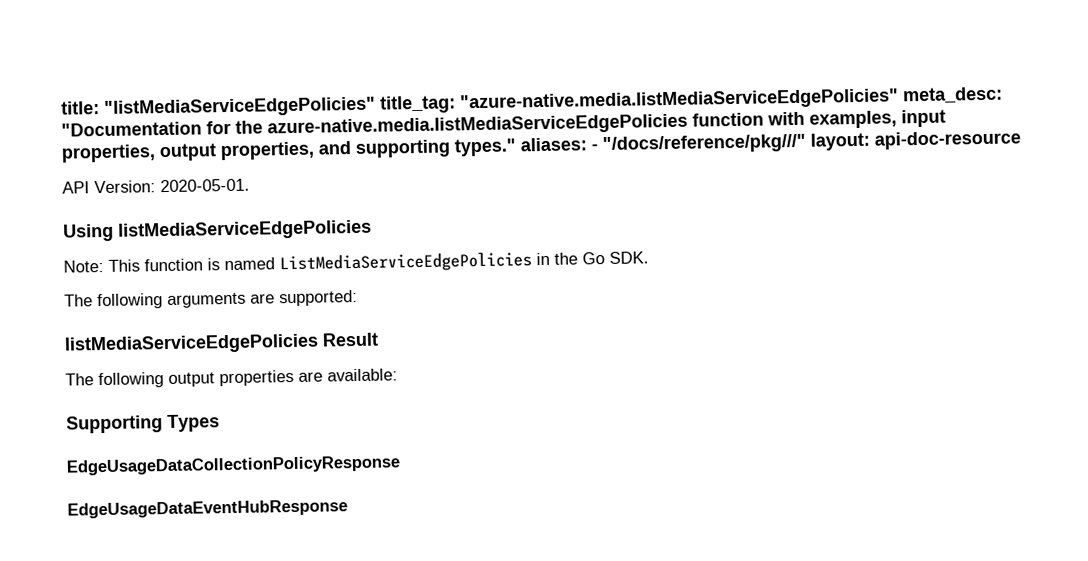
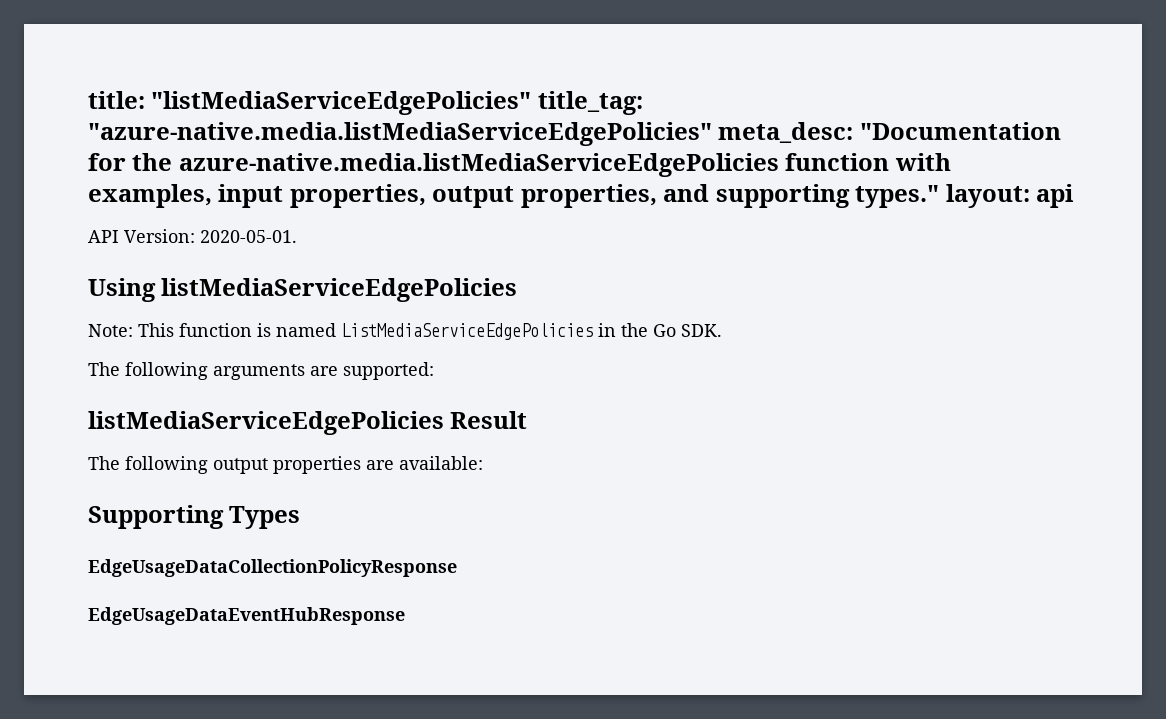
[520,130,1021,155] aliases: - "/docs/reference/pkg///" layout: api-doc-resource -> [945,184,1075,208] layout: api

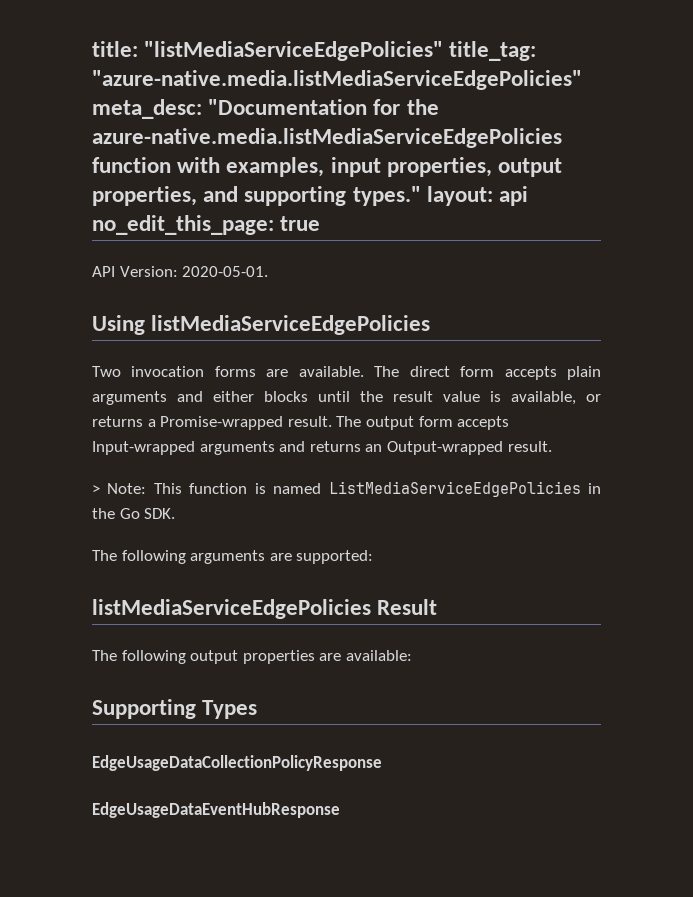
(1075, 196) none -> [92,215,321,235] no_edit_this_page: true
(518, 290) none -> [92,366,601,380] [92,391,601,405] [92,416,510,430] [92,441,552,455] [92,485,100,494] Two invocation forms are available. The direct form accepts plain arguments and either blocks until the result value is available, or returns a Promise-wrapped result. The output form accepts Input-wrapped arguments and returns an Output-wrapped result. // >

